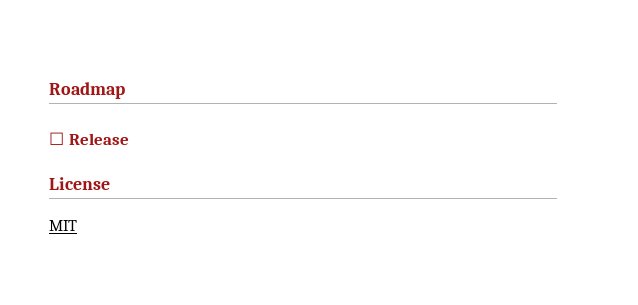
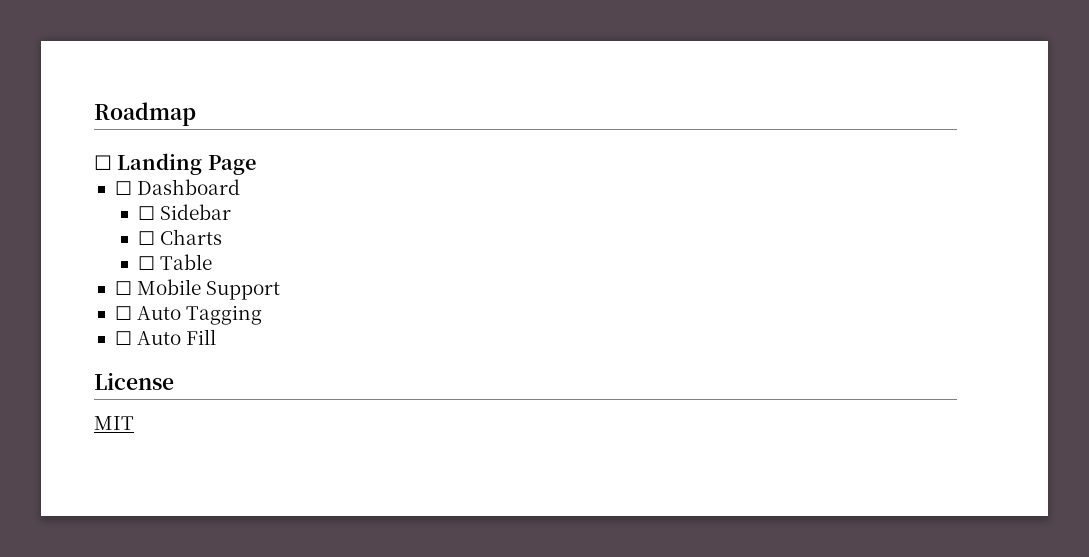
[68,133,129,145] Release -> [117,153,256,175] [114,179,241,195] [137,204,232,220] [137,229,223,245] [137,254,213,270] [114,279,281,300] [114,305,263,325] [114,329,217,345] Landing Page // ☐ Dashboard // ☐ Sidebar // ☐ Charts // ☐ Table // ☐ Mobile Support // ☐ Auto Tagging // ☐ Auto Fill

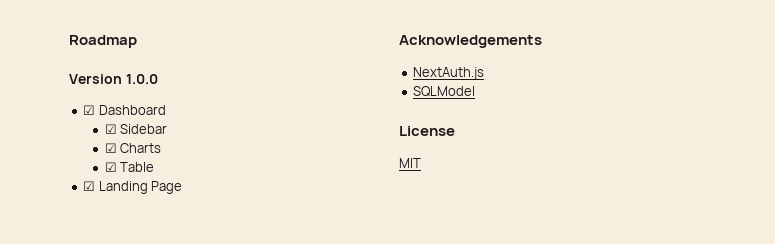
[94,153,256,175] [114,179,241,195] [137,204,232,220] [137,229,223,245] [137,254,213,270] [114,279,281,300] [114,305,263,325] [114,329,217,345] ☐ Landing Page // ☐ Dashboard // ☐ Sidebar // ☐ Charts // ☐ Table // ☐ Mobile Support // ☐ Auto Tagging // ☐ Auto Fill -> [69,74,158,84] [83,105,166,115] [104,124,168,134] [104,143,162,153] [104,162,155,172] [83,181,183,194] [399,35,542,48] [413,67,485,80] [413,86,476,97] Version 1.0.0 // ☑ Dashboard // ☑ Sidebar // ☑ Charts // ☑ Table // ☑ Landing Page // Acknowledgements // NextAuth.js // SQLModel

